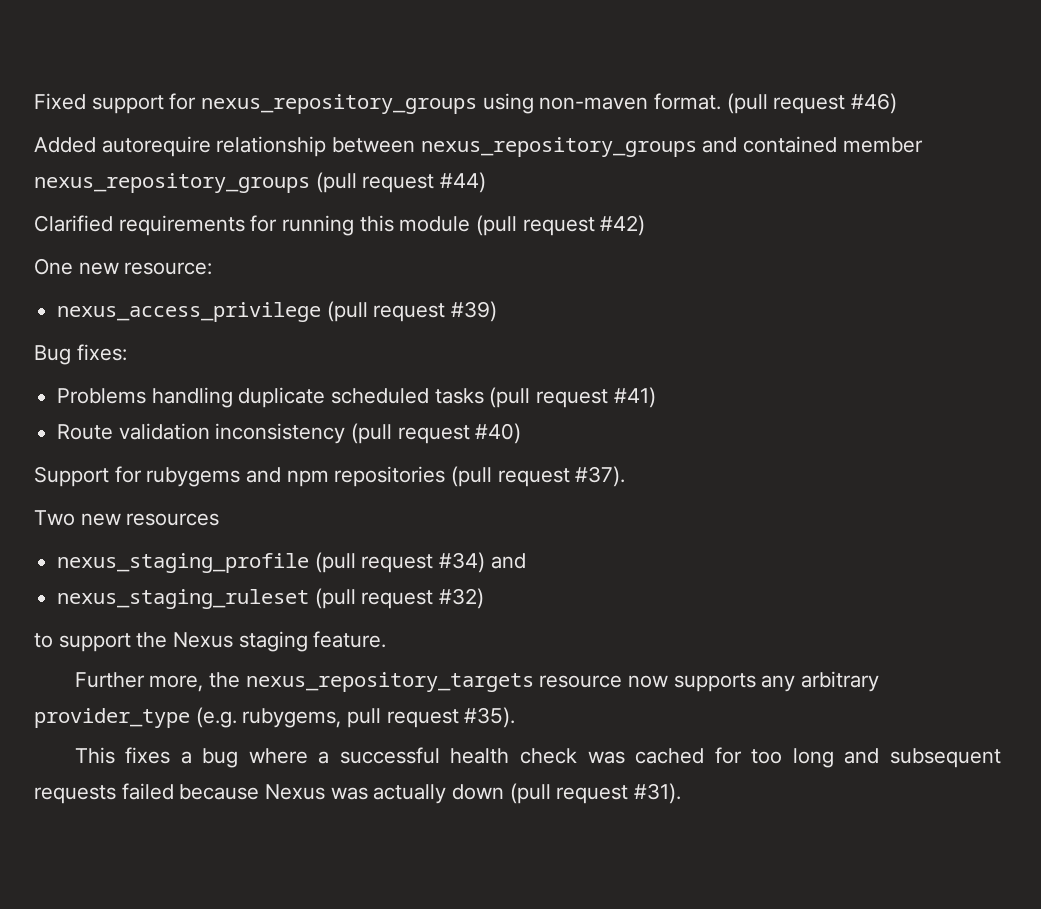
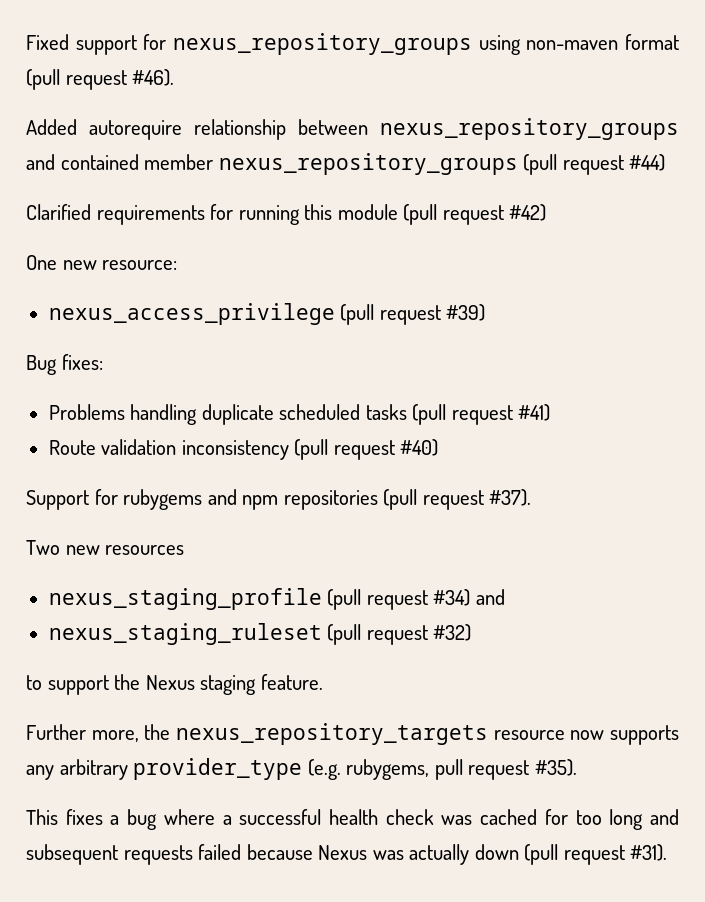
[654,93,898,114] format. (pull request #46) -> [625,34,679,50] [26,69,175,90] format (pull request #46).

